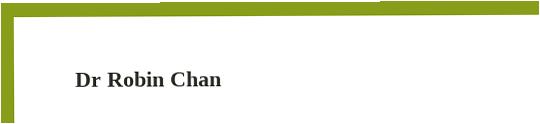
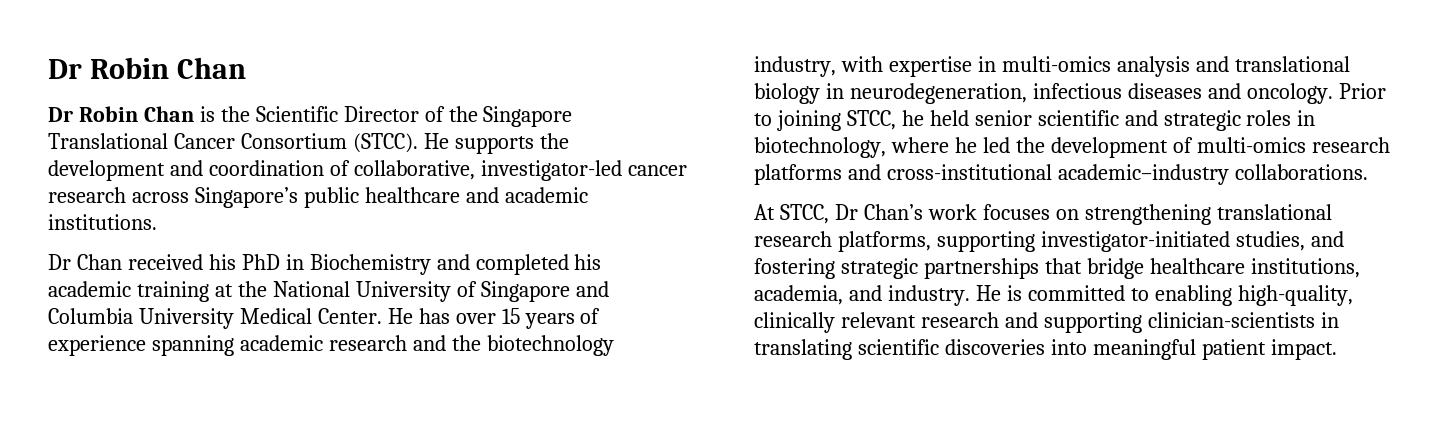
[75,71,222,87] Dr Robin Chan -> [48,57,247,79] [48,106,573,127] [48,133,569,154] [48,160,687,181] [48,187,588,208] [48,214,157,230] [48,254,602,275] [48,281,609,302] [48,308,601,329] [48,335,614,356] [754,56,1350,77] [754,83,1386,104] [754,110,1316,131] [754,137,1390,158] [754,164,1368,185] [754,204,1332,225] [754,231,1344,252] [754,258,1360,279] [754,285,1353,306] [754,312,1339,333] [754,339,1337,360] Dr Robin Chan // Dr Robin Chan is the Scientific Director of the Singapore Translational Cancer Consortium (STCC). He supports the development and coordination of collaborative, investigator-led cancer research across Singapore’s public healthcare and academic institutions. // Dr Chan received his PhD in Biochemistry and completed his academic training at the National University of Singapore and Columbia University Medical Center. He has over 15 years of experience spanning academic research and the biotechnology industry, with expertise in multi-omics analysis and translational biology in neurodegeneration, infectious diseases and oncology. Prior to joining STCC, he held senior scientific and strategic roles in biotechnology, where he led the development of multi-omics research platforms and cross-institutional academic–industry collaborations. // At STCC, Dr Chan’s work focuses on strengthening translational research platforms, supporting investigator-initiated studies, and fostering strategic partnerships that bridge healthcare institutions, academia, and industry. He is committed to enabling high-quality, clinically relevant research and supporting clinician-scientists in translating scientific discoveries into meaningful patient impact.

